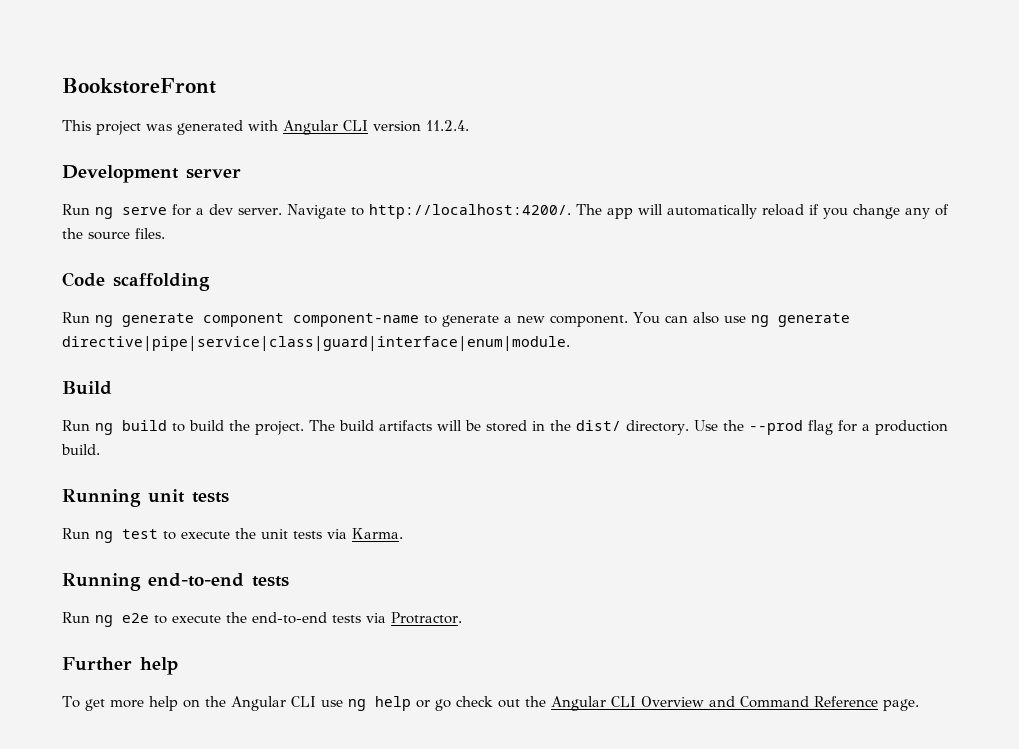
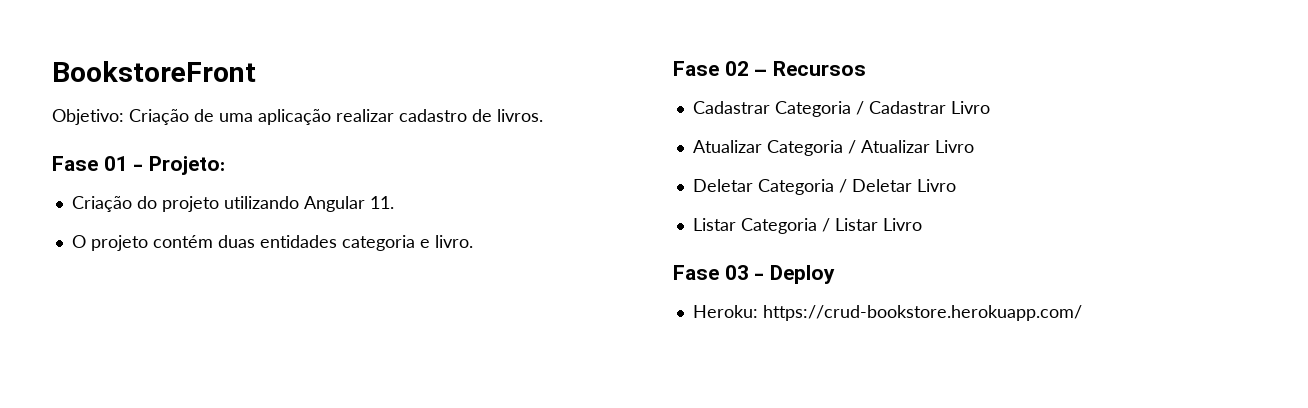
[62,120,469,135] [62,165,241,183] [62,204,949,219] [62,228,165,240] [62,272,210,291] [62,312,850,327] [62,336,570,351] [62,381,112,395] [62,420,948,435] [61,444,100,455] [62,489,229,507] [62,528,403,543] [62,573,289,591] [62,612,462,627] [62,657,178,675] [62,696,919,711] This project was generated with Angular CLI version 11.2.4. // Development server // Run ng serve for a dev server. Navigate to http://localhost:4200/. The app will automatically reload if you change any of the source files. // Code scaffolding // Run ng generate component component-name to generate a new component. You can also use ng generate directive|pipe|service|class|guard|interface|enum|module. // Build // Run ng build to build the project. The build artifacts will be stored in the dist/ directory. Use the --prod flag for a production build. // Running unit tests // Run ng test to execute the unit tests via Karma. // Running end-to-end tests // Run ng e2e to execute the end-to-end tests via Protractor. // Further help // To get more help on the Angular CLI use ng help or go check out the Angular CLI Overview and Command Reference page. -> [52,109,543,125] [52,156,226,175] [71,196,394,212] [71,235,473,251] [673,61,867,76] [692,101,990,117] [692,140,974,156] [692,179,956,195] [692,218,922,234] [673,265,836,284] [692,305,1082,321] Objetivo: Criação de uma aplicação realizar cadastro de livros. // Fase 01 - Projeto: // Criação do projeto utilizando Angular 11. // O projeto contém duas entidades categoria e livro. // Fase 02 – Recursos // Cadastrar Categoria / Cadastrar Livro // Atualizar Categoria / Atualizar Livro // Deletar Categoria / Deletar Livro // Listar Categoria / Listar Livro // Fase 03 - Deploy // Heroku: https://crud-bookstore.herokuapp.com/

